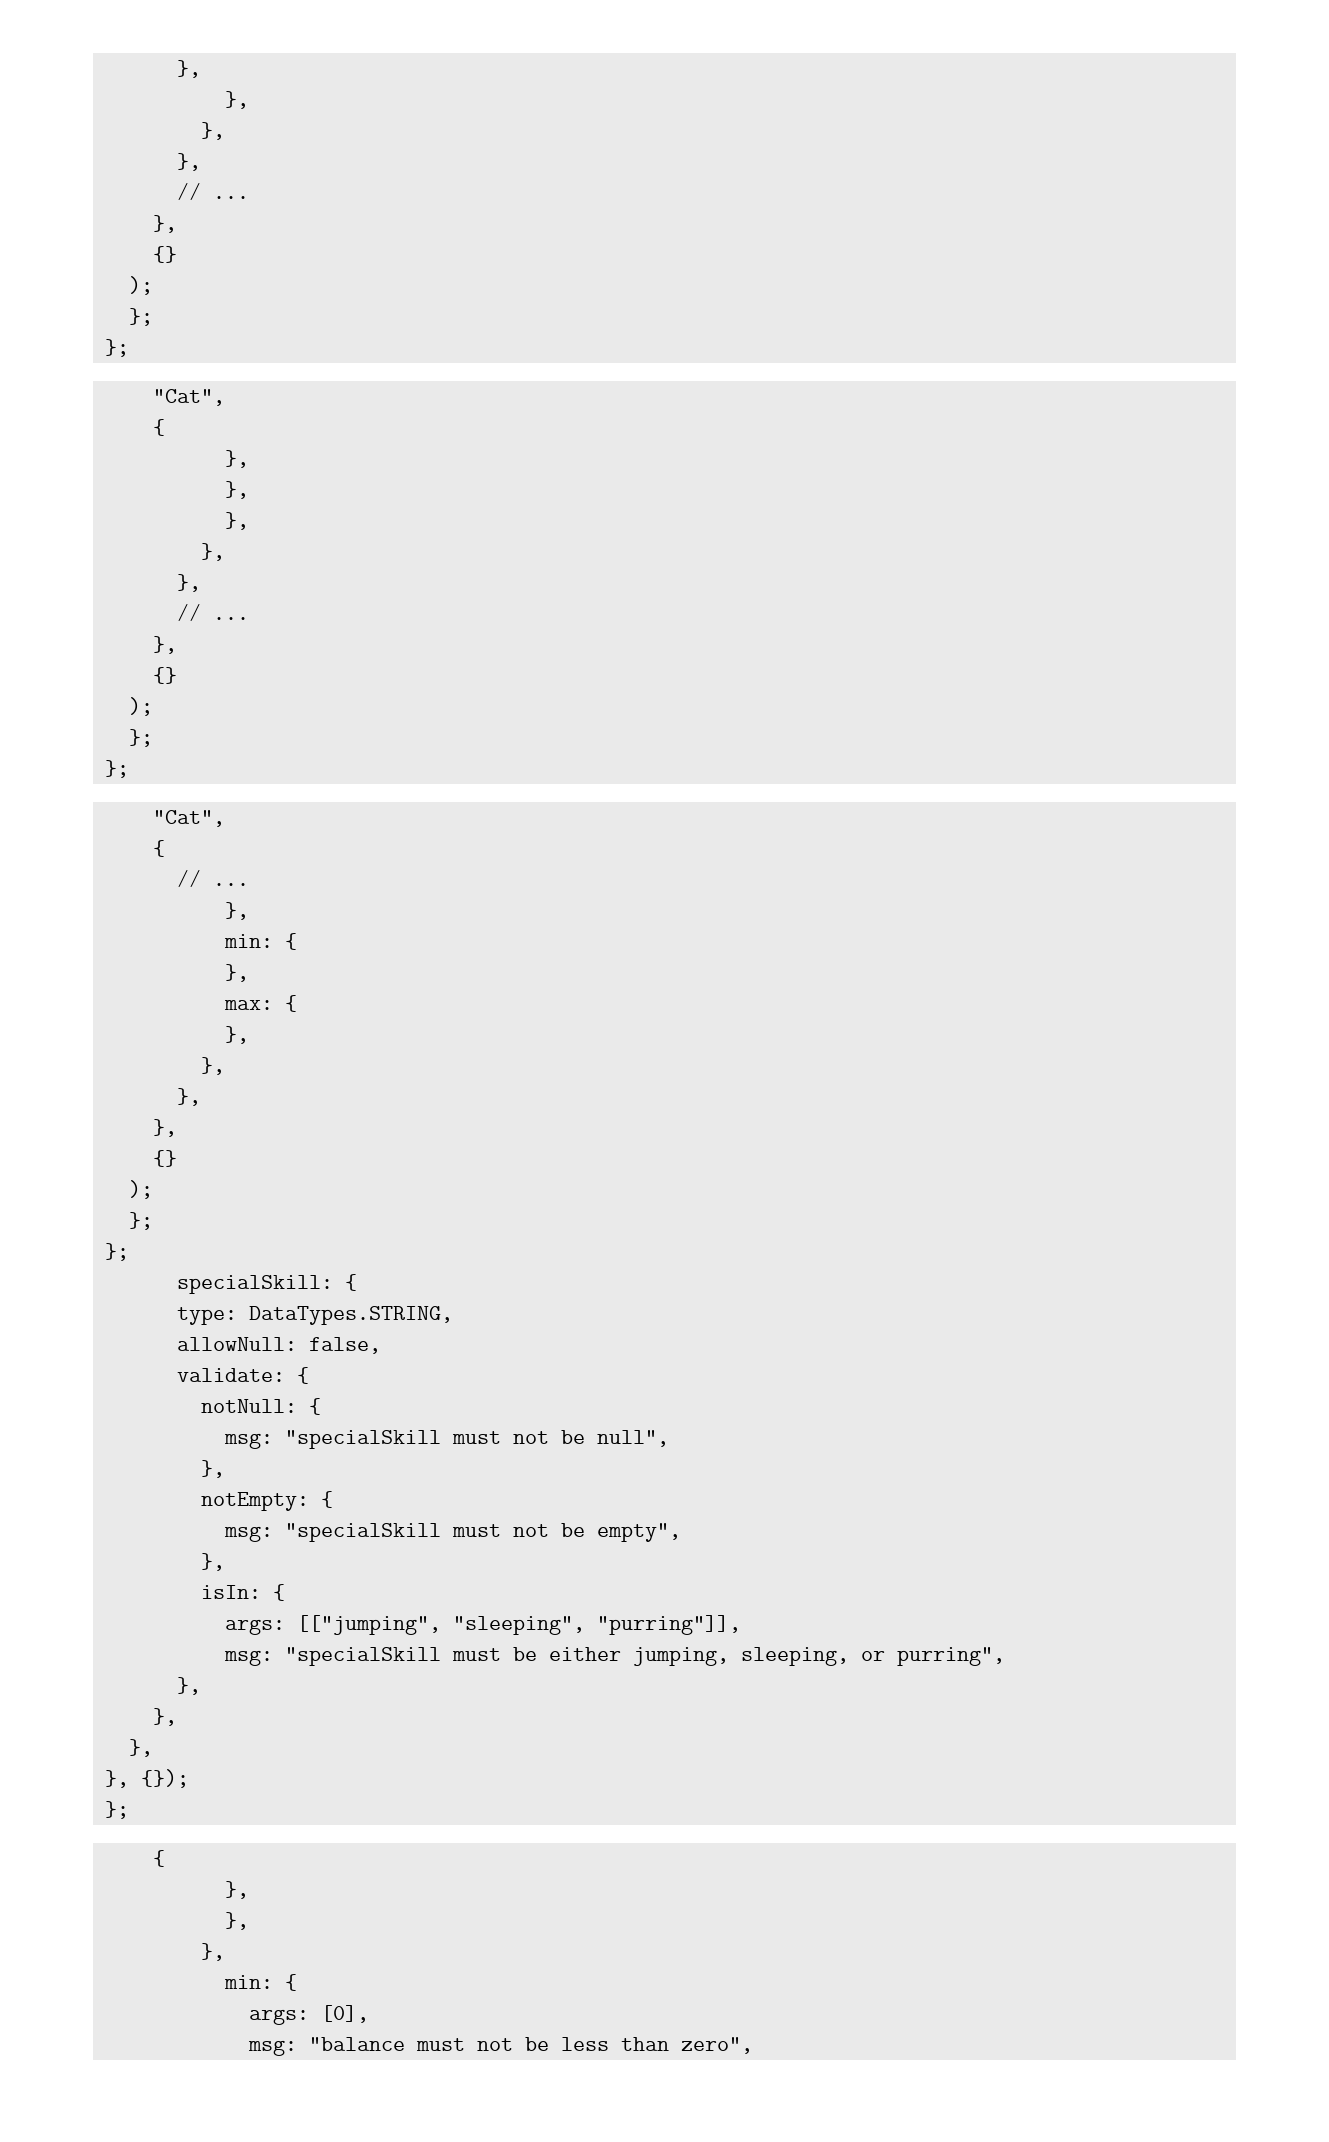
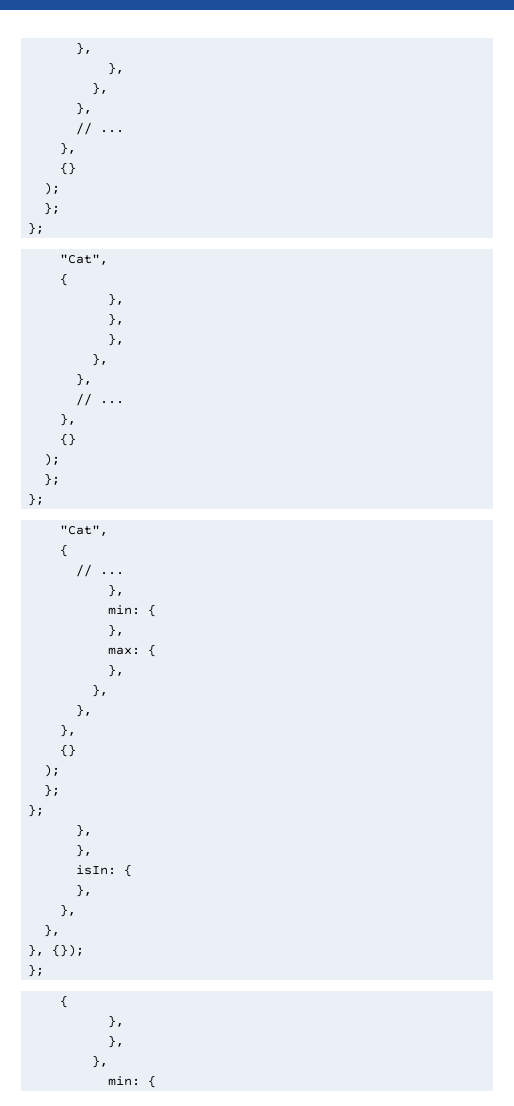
[176,1274,357,1294] [176,1306,453,1325] [176,1337,381,1354] [176,1367,309,1384] [200,1398,321,1415] [223,1430,669,1449] [200,1460,225,1478] [200,1491,333,1511] [223,1523,681,1542] [200,1553,225,1571] [200,1584,285,1601] [224,1615,741,1635] [223,1647,1005,1666] specialSkill: { // type: DataTypes.STRING, // allowNull: false, // validate: { // notNull: { // msg: "specialSkill must not be null", // }, // notEmpty: { // msg: "specialSkill must not be empty", // }, // isIn: { // args: [["jumping", "sleeping", "purring"]], // msg: "specialSkill must be either jumping, sleeping, or purring", -> [75,824,92,837] [75,844,92,857] [75,864,132,877] }, // }, // isIn: {
[248,2005,369,2025] [247,2037,753,2056] // args: [0], // msg: "balance must not be less than zero", -> (156, 1081) none

